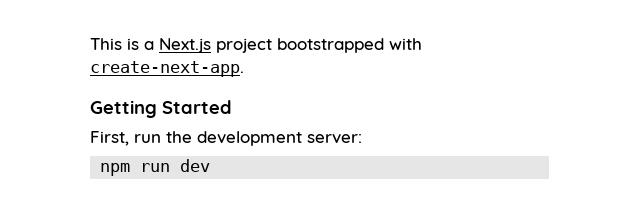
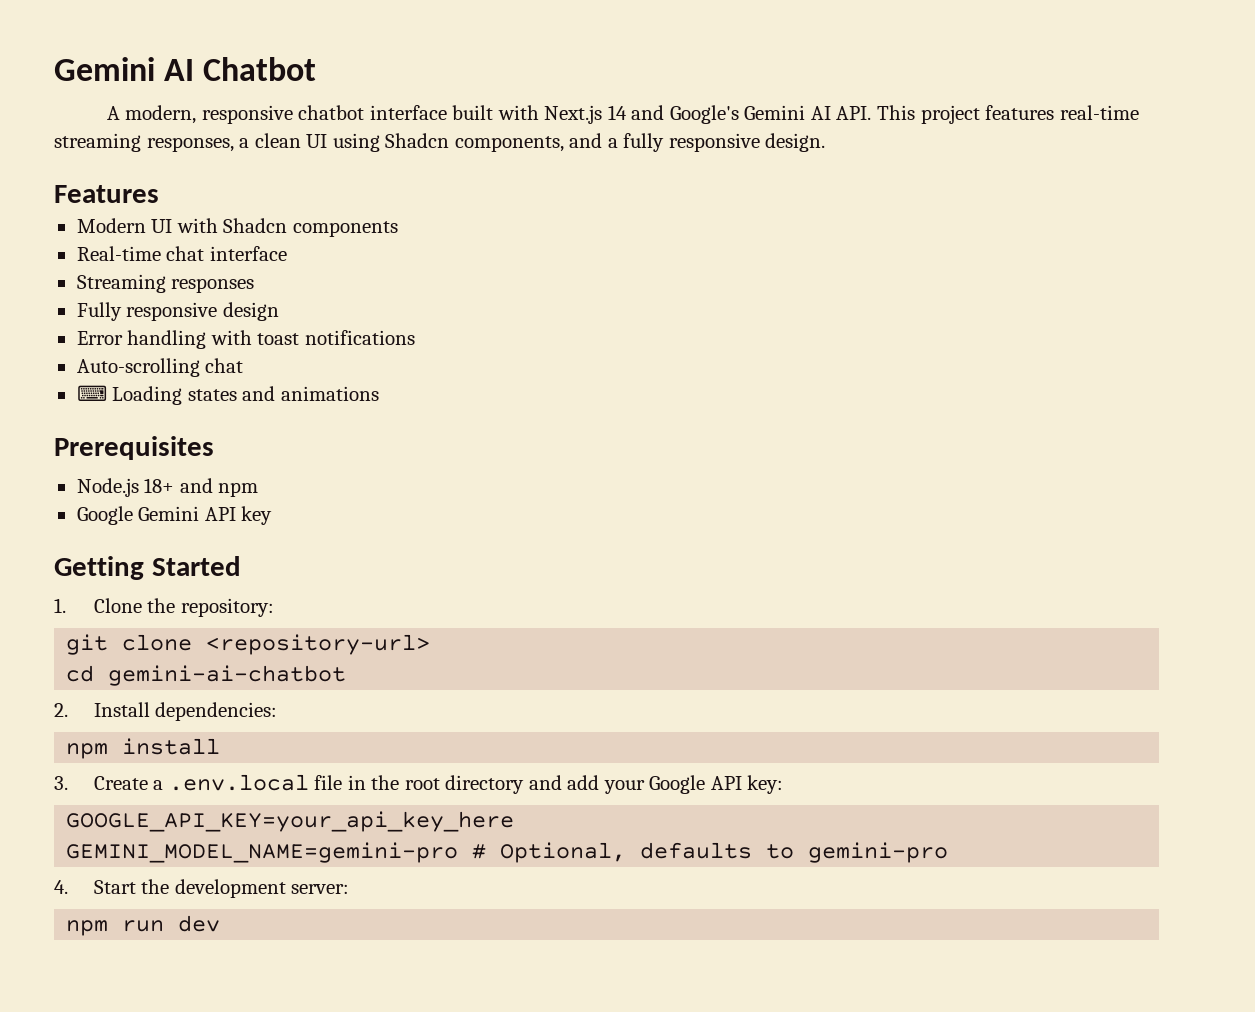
[90,38,422,53] [90,61,244,77] [90,100,232,118] [90,131,161,146] This is a Next.js project bootstrapped with create-next-app. // Getting Started // First, run -> [54,57,317,81] [106,105,1139,124] [54,133,826,152] [54,185,159,203] [76,218,398,237] [76,246,287,261] [76,274,255,293] [76,302,279,321] [76,330,415,349] [76,358,244,377] [76,385,379,405] [54,436,214,460] [76,478,259,497] [76,506,273,525] [54,556,241,580] [54,598,274,617] [66,634,431,655] [66,665,347,686] [54,702,278,721] [66,738,221,759] [54,774,784,794] [66,811,515,832] [66,842,949,863] [54,880,136,894] Gemini AI Chatbot // A modern, responsive chatbot interface built with Next.js 14 and Google's Gemini AI API. This project features real-time streaming responses, a clean UI using Shadcn components, and a fully responsive design. // Features // Modern UI with Shadcn components // Real-time chat interface // Streaming responses // Fully responsive design // Error handling with toast notifications // Auto-scrolling chat // ⌨ Loading states and animations // Prerequisites // Node.js 18+ and npm // Google Gemini API key // Getting Started // 1. Clone the repository: // git clone <repository-url> // cd gemini-ai-chatbot // 2. Install dependencies: // npm install // 3. Create a .env.local file in the root directory and add your Google API key: // GOOGLE_API_KEY=your_api_key_here // GEMINI_MODEL_NAME=gemini-pro # Optional, defaults to gemini-pro // 4. Start

